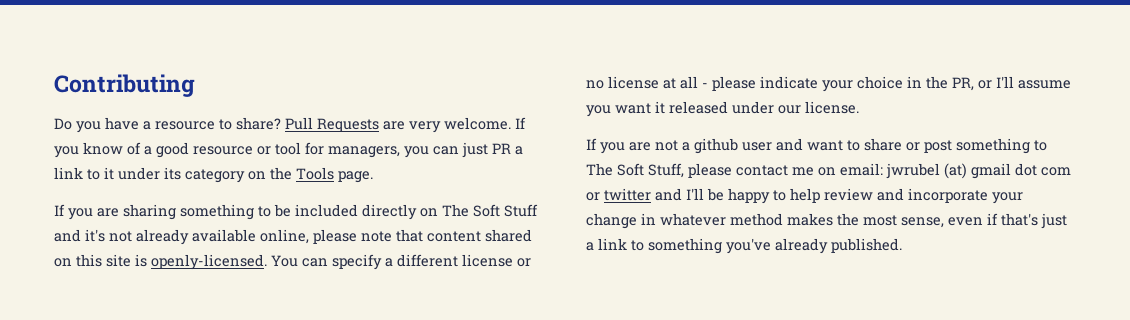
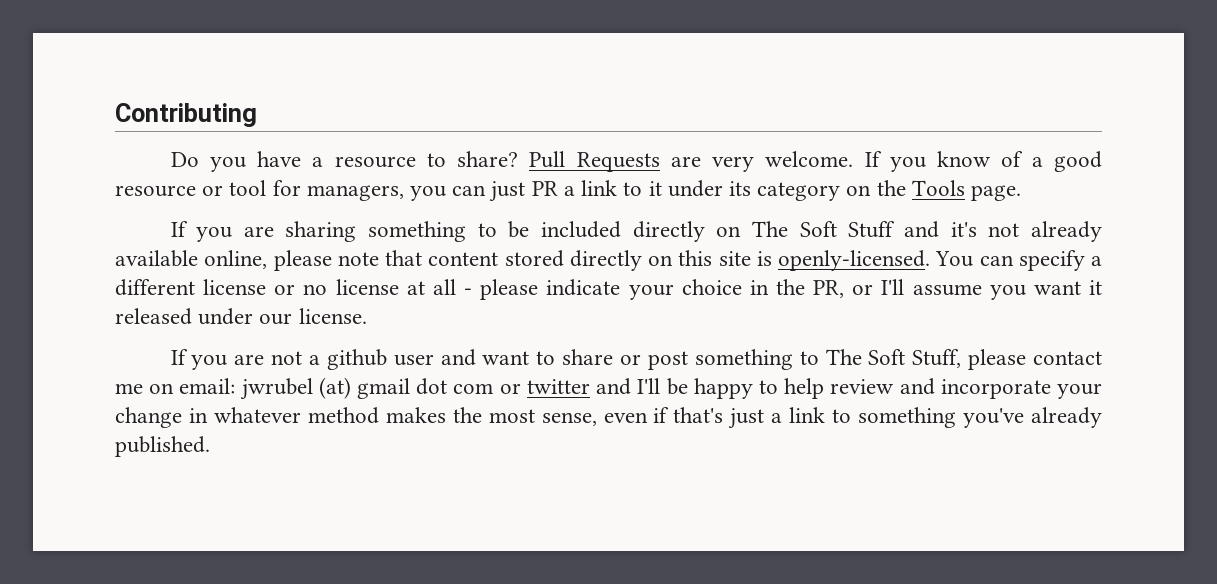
[485,229,532,242] shared -> [504,250,642,271] stored directly

